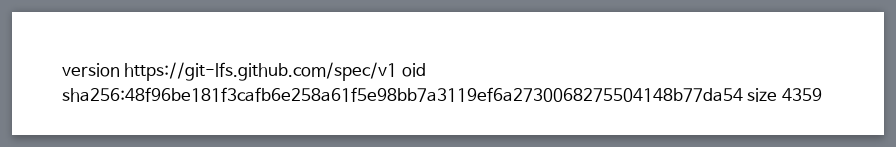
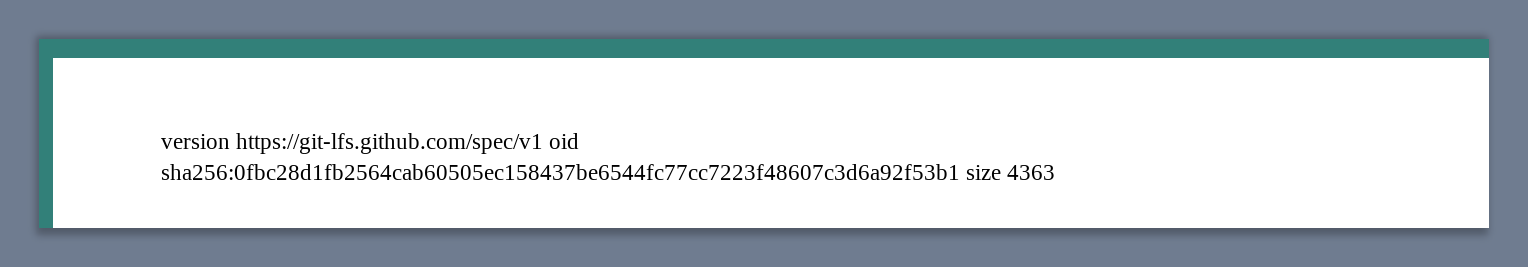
[62,87,822,102] sha256:48f96be181f3cafb6e258a61f5e98bb7a3119ef6a2730068275504148b77da54 size 4359 -> [161,164,1056,180] sha256:0fbc28d1fb2564cab60505ec158437be6544fc77cc7223f48607c3d6a92f53b1 size 4363

